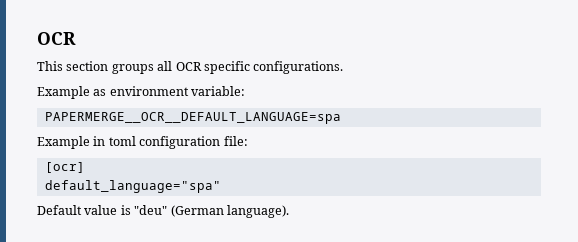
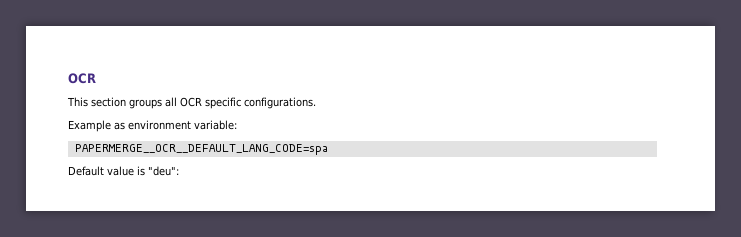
[44,112,341,124] [37,136,248,149] [44,162,85,173] [44,180,221,193] PAPERMERGE__OCR__DEFAULT_LANGUAGE=spa // Example in toml configuration file: // [ocr] // default_language="spa" -> [74,144,328,155] PAPERMERGE__OCR__DEFAULT_LANG_CODE=spa
[134,205,289,218] "deu" (German language). -> [148,166,179,176] "deu":

